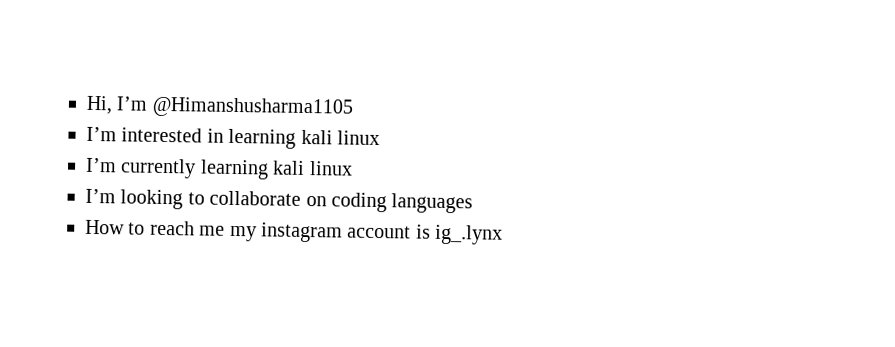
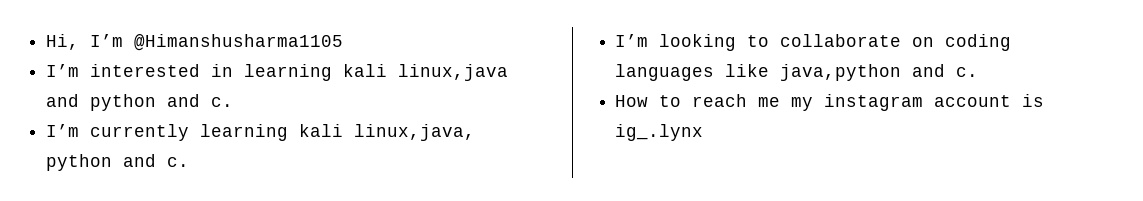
[337,130,380,146] linux -> [398,64,509,81] [46,94,234,111] linux,java and python and c.
[308,161,353,176] linux -> [354,124,476,141] [46,154,190,171] linux,java, python and c.
(474, 203) none -> [725,64,979,81] like java,python and c.

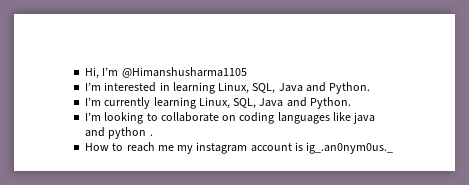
[343,64,509,81] [46,94,234,111] [46,124,476,141] [46,154,190,171] kali linux,java and python and c. // I’m currently learning kali linux,java, python and c. -> [218,82,371,94] [85,97,351,109] Linux, SQL, Java and Python. // I’m currently learning Linux, SQL, Java and Python.
[780,64,979,81] java,python and c. -> [353,112,376,124] [85,127,153,139] java and python .
[615,124,704,141] ig_.lynx -> [306,142,394,154] ig_.an0nym0us._

